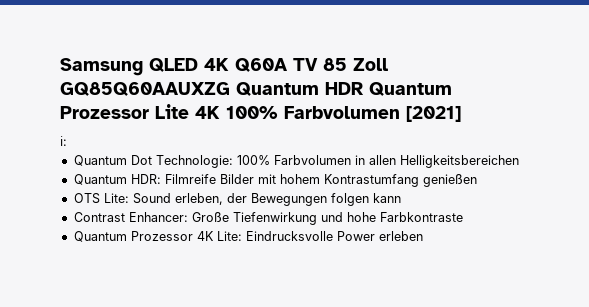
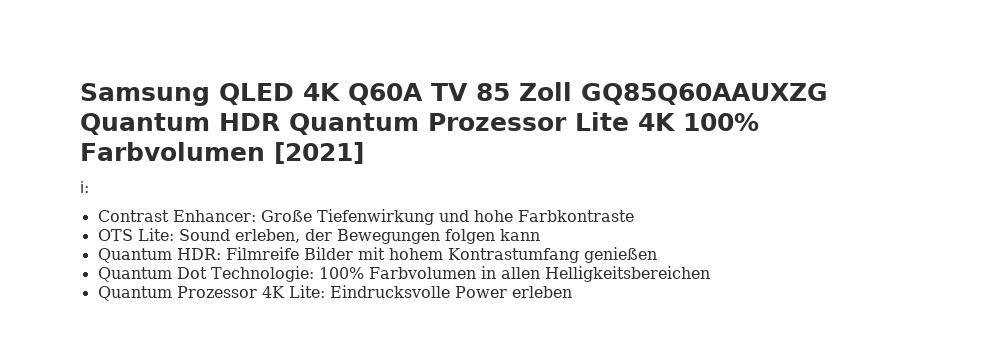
(67, 141) none -> [97,209,634,225] [97,228,540,244] [97,247,657,263] // Contrast Enhancer: Große Tiefenwirkung und hohe Farbkontraste // OTS Lite: Sound erleben, der Bewegungen folgen kann // Quantum HDR: Filmreife Bilder mit hohem Kontrastumfang genießen
[73,174,477,187] [73,193,401,206] [73,212,463,225] // Quantum HDR: Filmreife Bilder mit hohem Kontrastumfang genießen // OTS Lite: Sound erleben, der Bewegungen folgen kann // Contrast Enhancer: Große Tiefenwirkung und hohe Farbkontraste -> (710, 274) none

